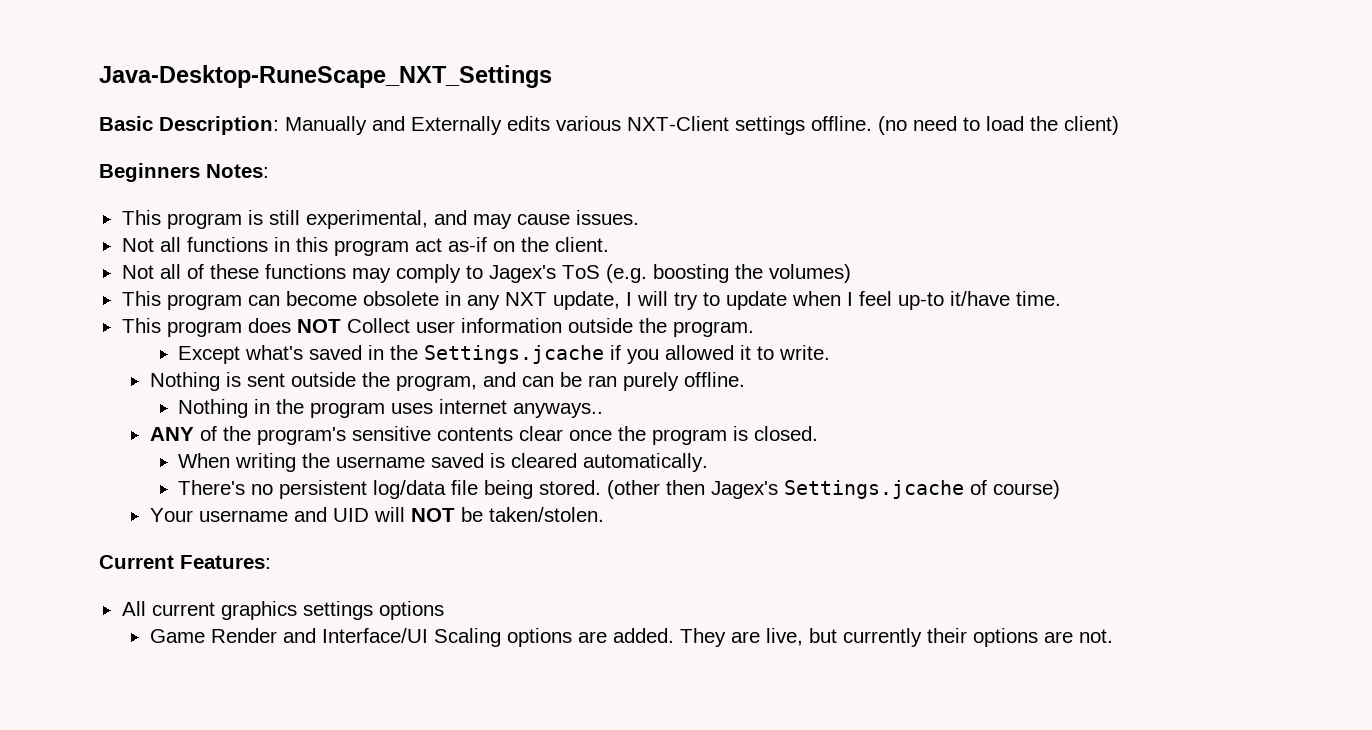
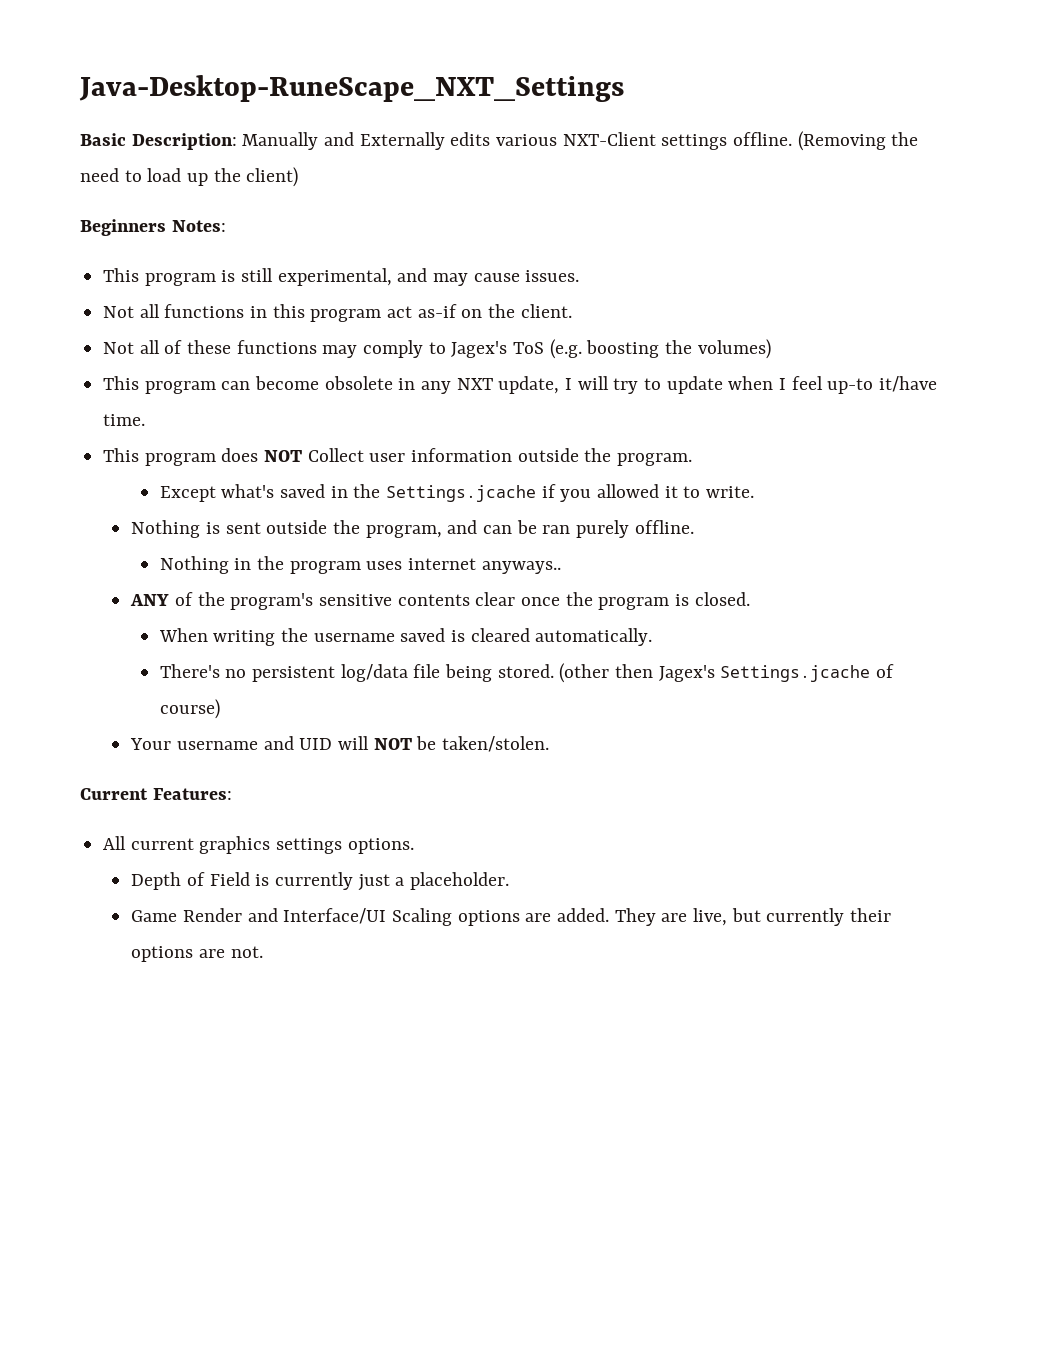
[878,116,907,135] (no -> [797,131,919,151] (Removing the
(1024, 123) none -> [187,173,209,186] up
[378,601,444,620] options -> [347,838,414,854] [131,872,510,891] options. // Depth of Field is currently just a placeholder.

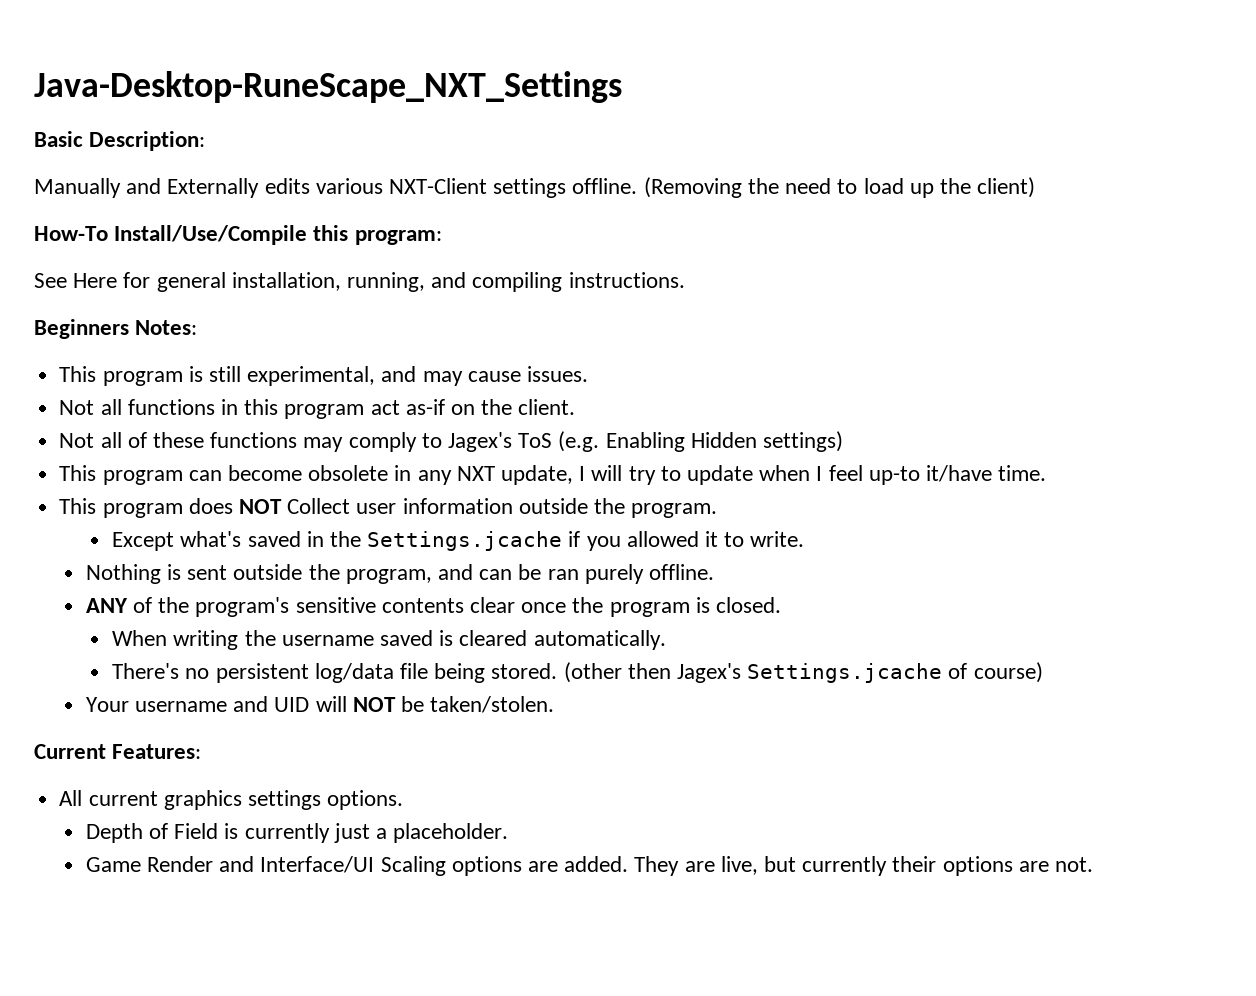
(237, 141) none -> (206, 141) //
(299, 177) none -> [34,225,442,245] [34,272,685,292] // How-To Install/Use/Compile this program: // See Here for general installation, running, and compiling instructions.
[586,339,771,359] boosting the volumes) -> [605,431,844,452] Enabling Hidden settings)
[159,556,561,574] // Nothing in the program uses internet anyways.. -> (715, 572) none

